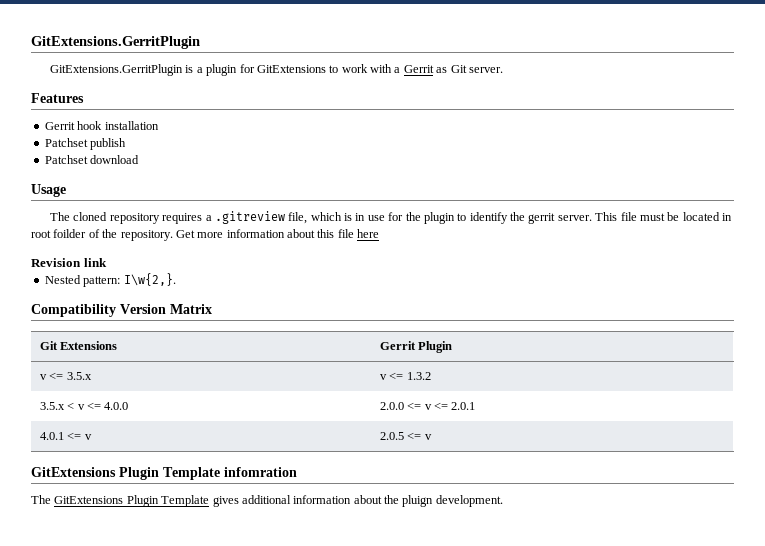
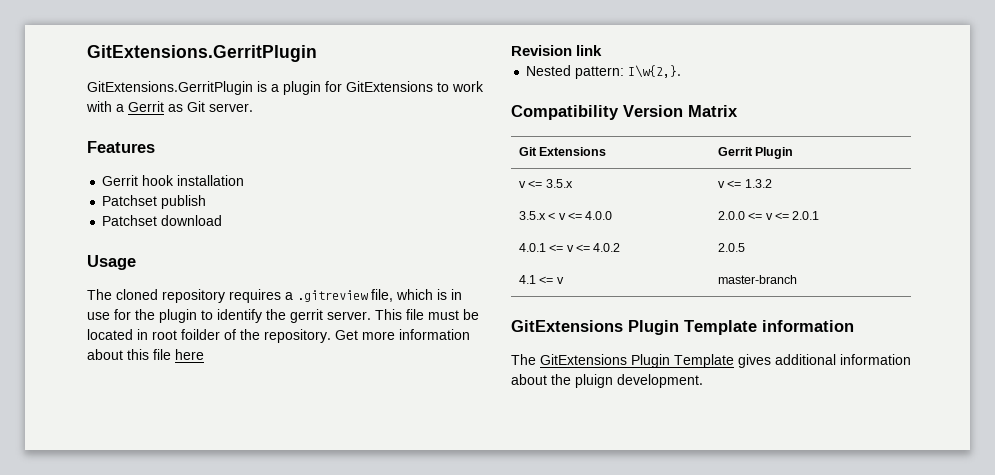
(92, 437) none -> [575,243,621,252] <= 4.0.2
[407,432,432,440] [31,467,297,480] <= v // GitExtensions Plugin Template infomration -> [518,275,564,284] [717,275,797,284] [511,320,854,335] // 4.1 <= v | master-branch // GitExtensions Plugin Template information

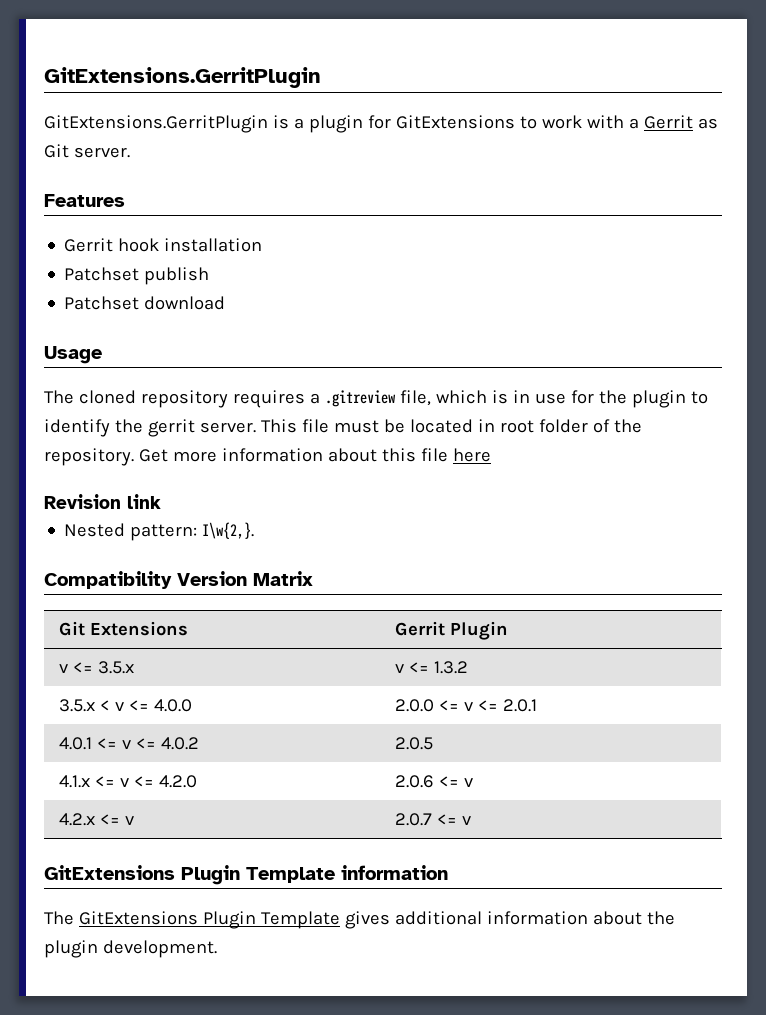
[181,329,220,340] foilder -> [538,419,588,433] folder
[518,275,536,284] 4.1 -> [58,775,197,788] [394,775,473,788] [58,813,95,826] 4.1.x <= v <= 4.2.0 | 2.0.6 <= v // 4.2.x
[717,275,797,284] master-branch -> [394,813,471,826] 2.0.7 <= v
[575,374,613,388] pluign -> [44,940,98,958] plugin

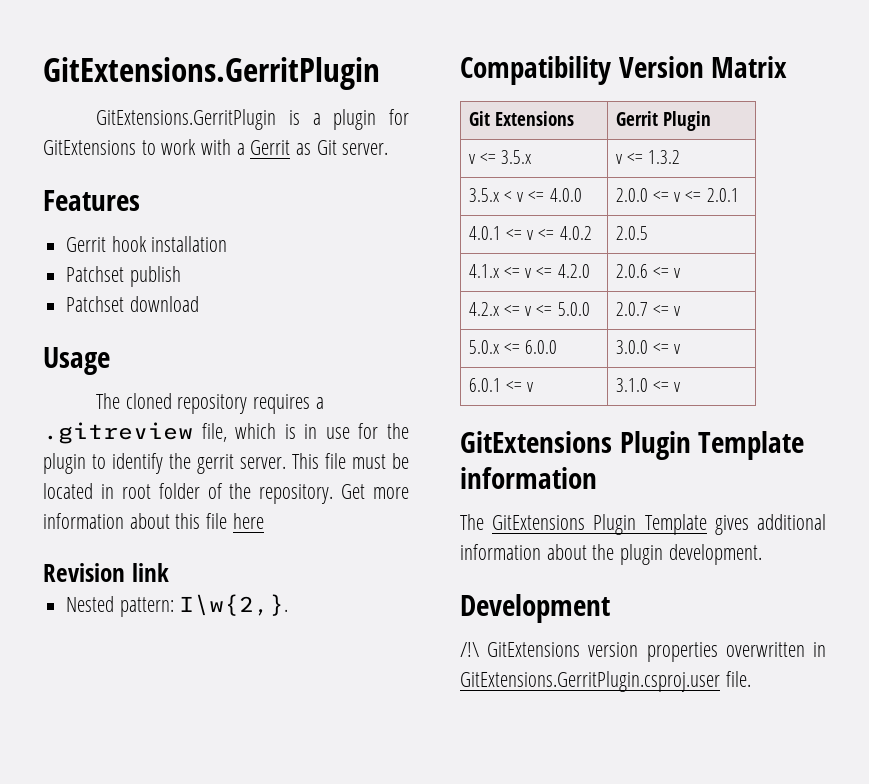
(134, 820) none -> [536,302,590,316] <= 5.0.0
(471, 820) none -> [469,340,558,354] [616,340,681,354] [469,378,534,392] [616,378,681,392] // 5.0.x <= 6.0.0 | 3.0.0 <= v // 6.0.1 <= v | 3.1.0 <= v
(217, 949) none -> [460,594,610,623] [460,642,826,662] [460,671,751,692] // Development // /!\ GitExtensions version properties overwritten in GitExtensions.GerritPlugin.csproj.user file.

